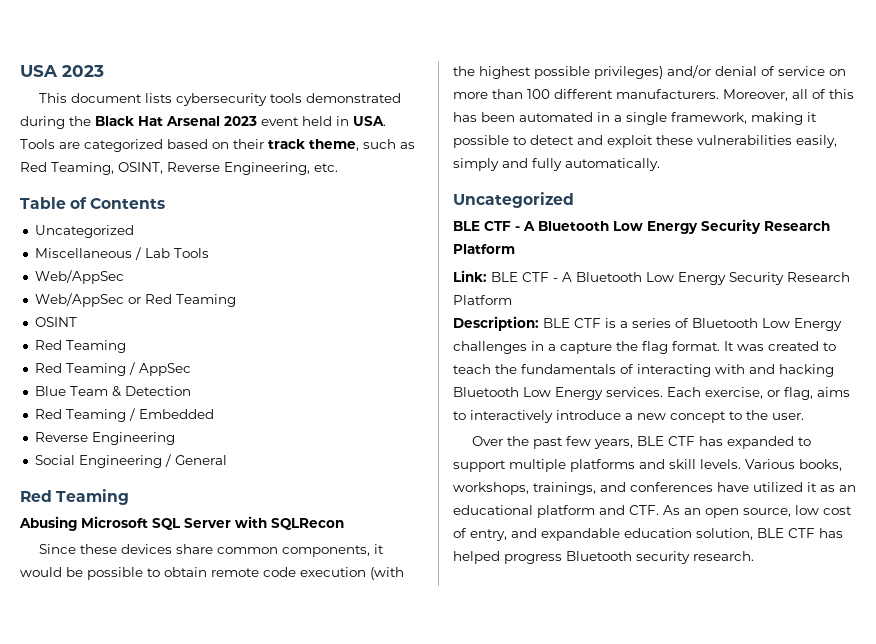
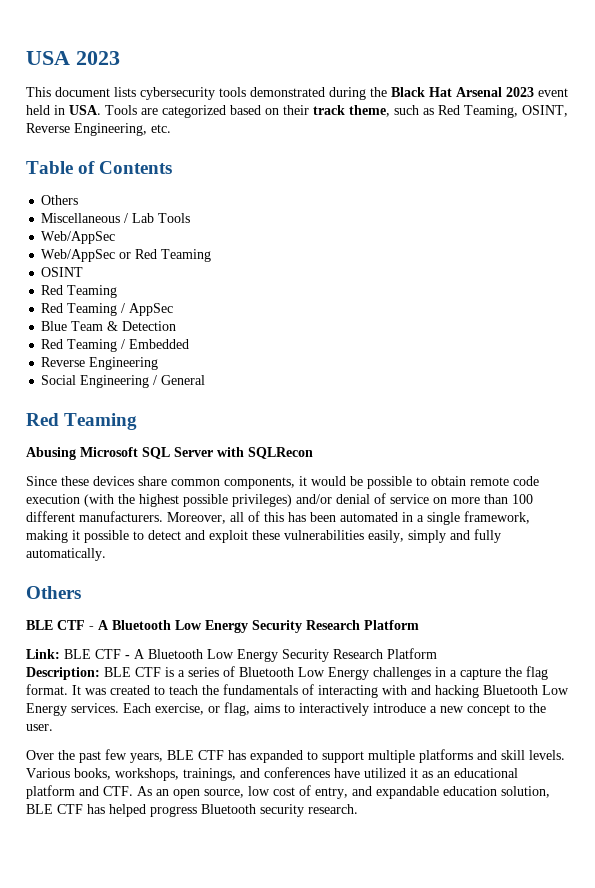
[34,225,134,238] Uncategorized -> [41,195,79,205] Others
[453,192,574,208] Uncategorized -> [26,586,81,599] Others

